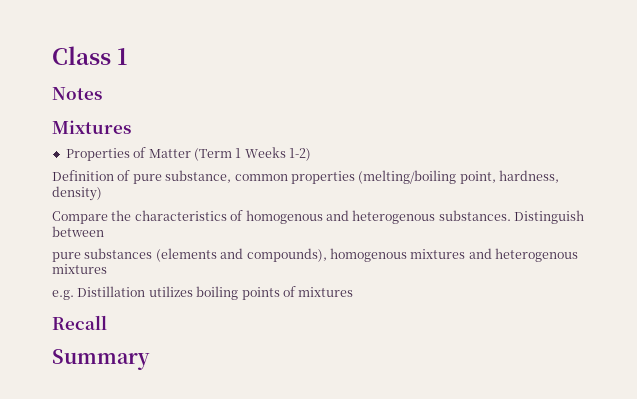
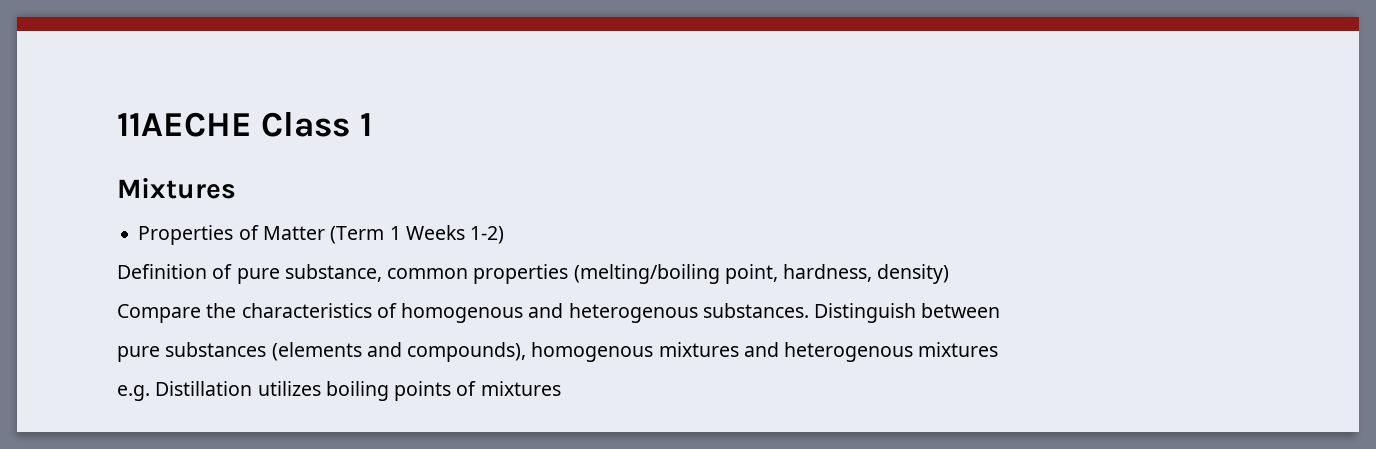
(52, 55) none -> [117,112,252,137] 11AECHE
[52,87,102,100] // Notes -> (372, 124) none
[52,315,107,330] [52,349,150,370] // Recall // Summary -> (561, 388) none

